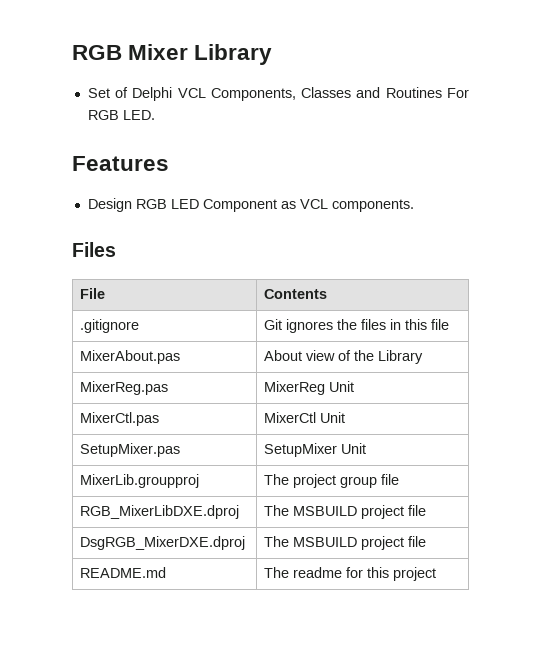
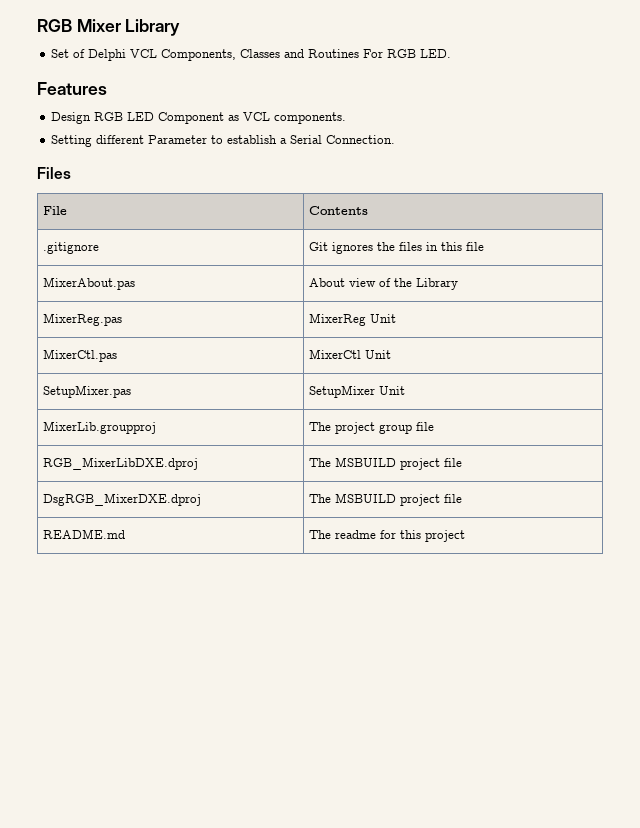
(414, 205) none -> [51,135,396,147] // Setting different Parameter to establish a Serial Connection.

